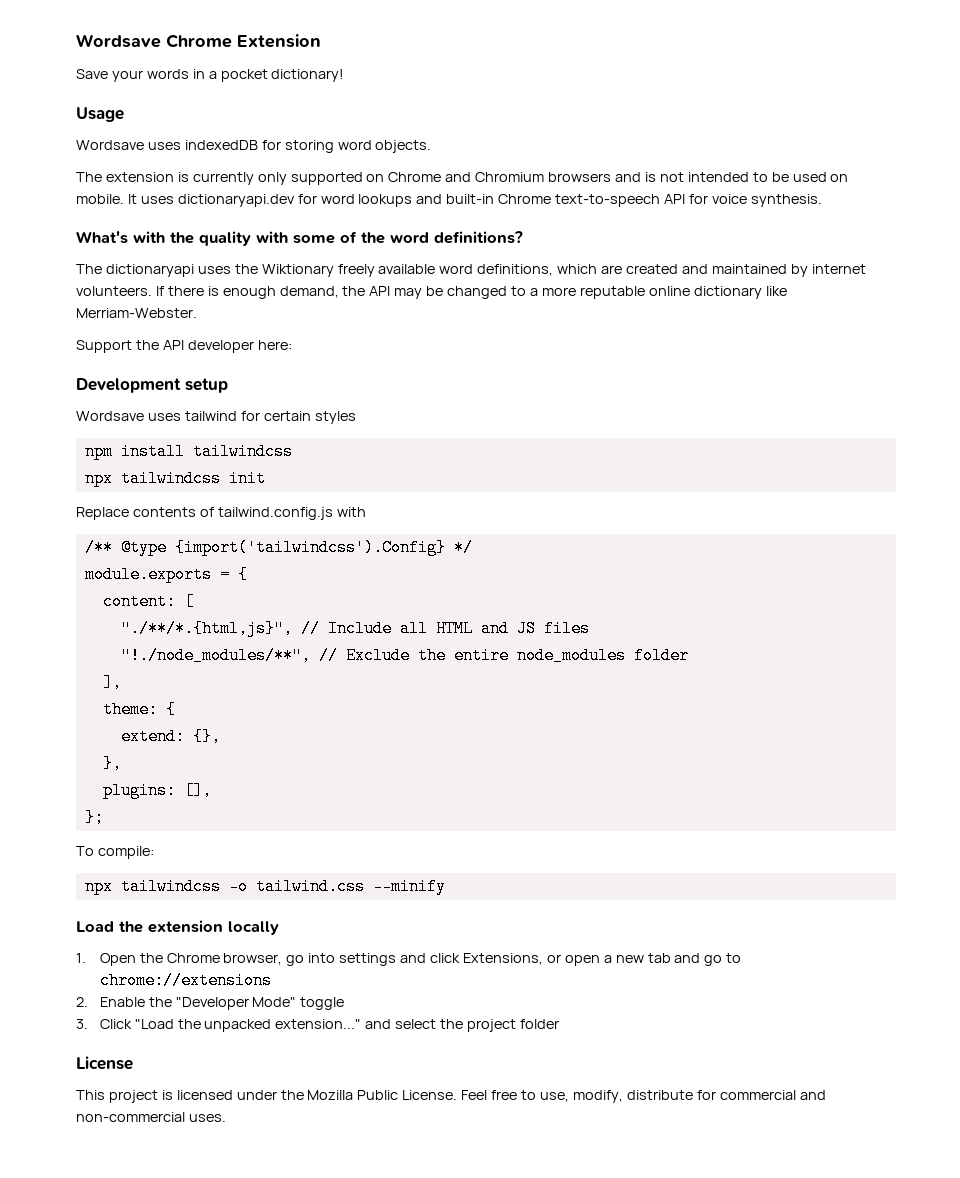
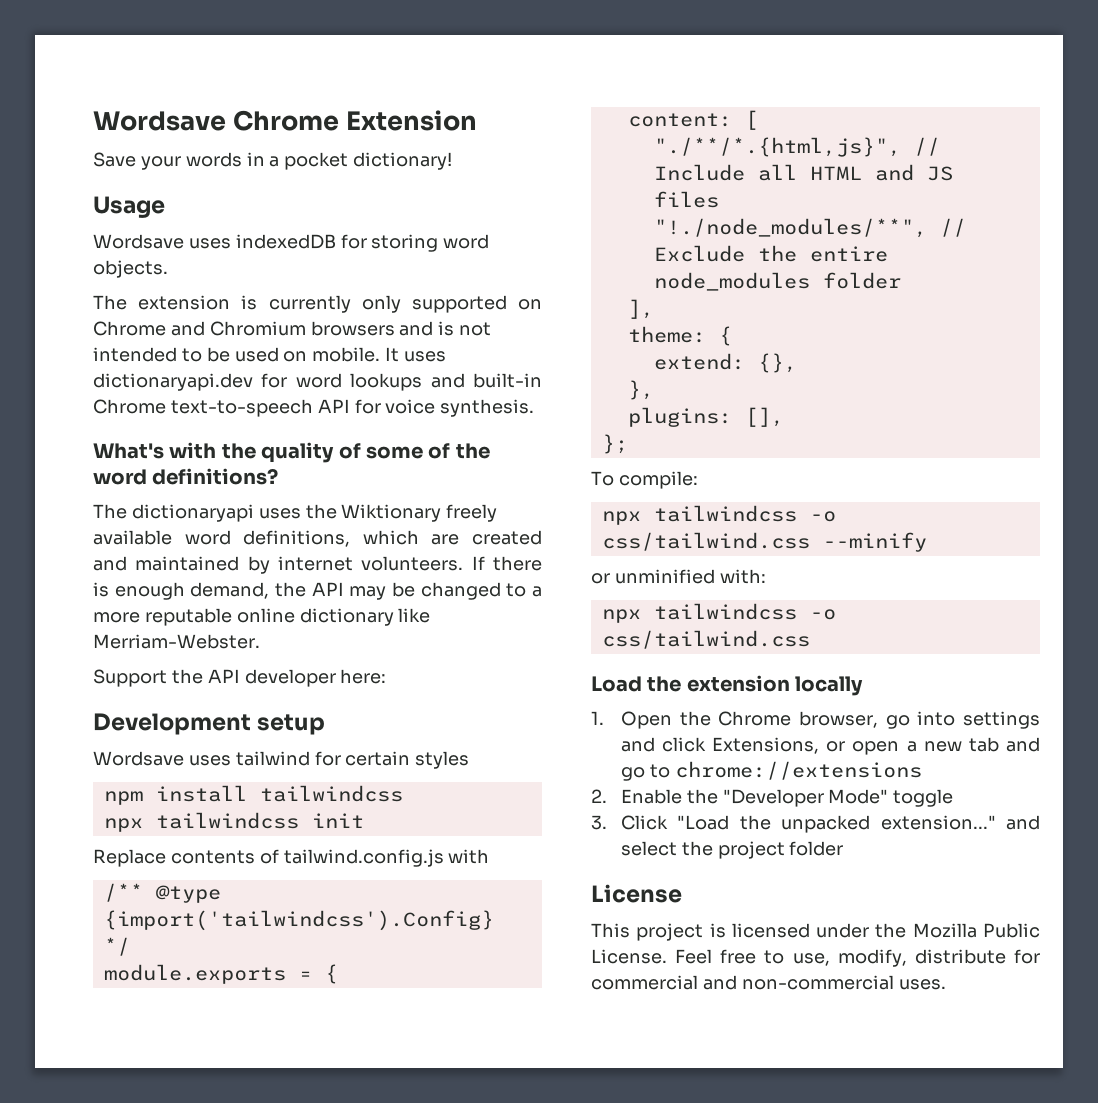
[256,231,288,243] with -> [338,443,361,459] of
[255,878,365,895] tailwind.css -> [601,532,810,551] css/tailwind.css
(446, 886) none -> [591,569,766,584] [601,603,836,623] [601,630,810,649] // or unminified with: // npx tailwindcss -o css/tailwind.css

